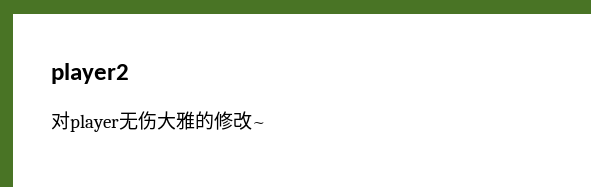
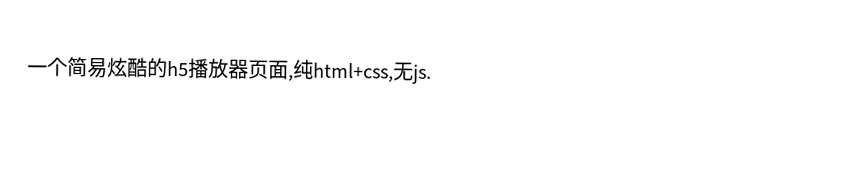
[51,63,129,84] [51,111,266,132] player2 // 对player无伤大雅的修改~ -> [27,56,432,85] 一个简易炫酷的h5播放器页面,纯html+css,无js.

